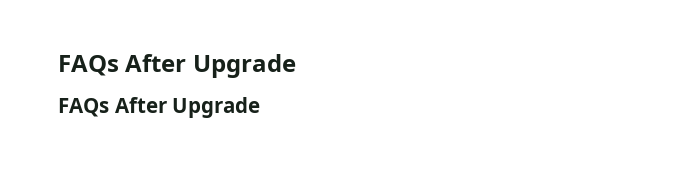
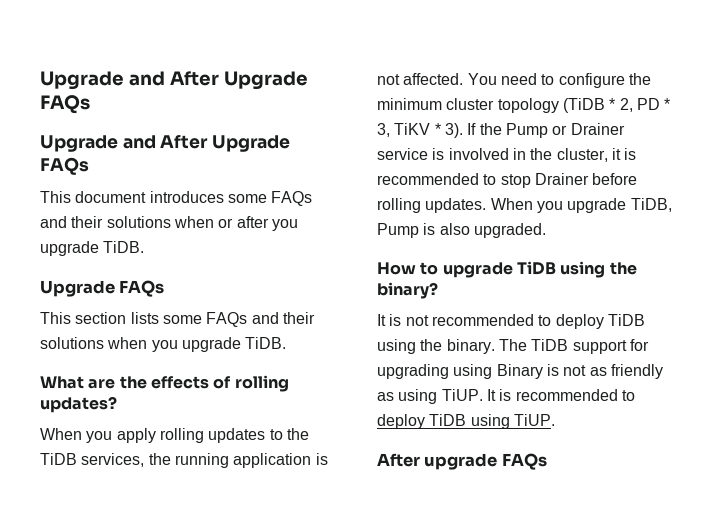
[58,54,296,78] [58,97,261,118] FAQs After Upgrade // FAQs After Upgrade -> [40,71,308,90] [40,95,90,114] [40,135,291,152] [40,157,89,175] [40,191,313,206] [40,216,298,231] [40,241,145,256] [40,280,165,297] [40,312,315,327] [40,337,287,352] [40,375,289,392] [40,396,117,413] [40,428,309,443] [40,453,328,468] [377,73,651,88] [377,98,671,113] [377,123,625,138] [377,148,637,162] [377,173,638,188] [377,198,672,213] [377,223,546,238] [377,261,637,278] [377,282,438,299] [377,314,645,329] [377,339,649,354] [377,364,663,379] [377,389,635,404] [377,414,555,429] [377,453,547,470] Upgrade and After Upgrade FAQs // Upgrade and After Upgrade FAQs // This document introduces some FAQs and their solutions when or after you upgrade TiDB. // Upgrade FAQs // This section lists some FAQs and their solutions when you upgrade TiDB. // What are the effects of rolling updates? // When you apply rolling updates to the TiDB services, the running application is not affected. You need to configure the minimum cluster topology (TiDB * 2, PD * 3, TiKV * 3). If the Pump or Drainer service is involved in the cluster, it is recommended to stop Drainer before rolling updates. When you upgrade TiDB, Pump is also upgraded. // How to upgrade TiDB using the binary? // It is not recommended to deploy TiDB using the binary. The TiDB support for upgrading using Binary is not as friendly as using TiUP. It is recommended to deploy TiDB using TiUP. // After upgrade FAQs

